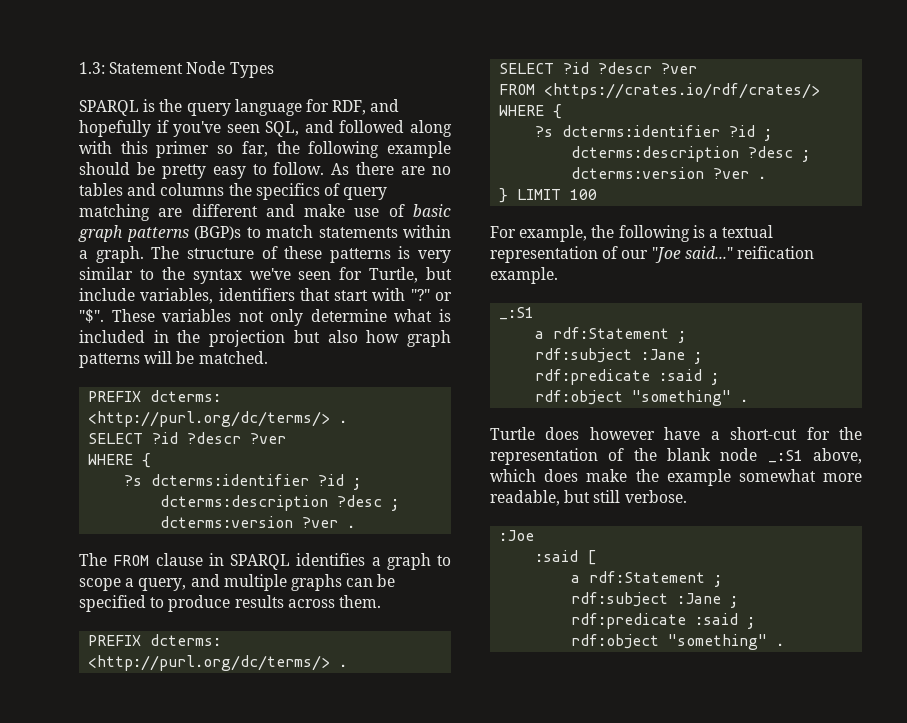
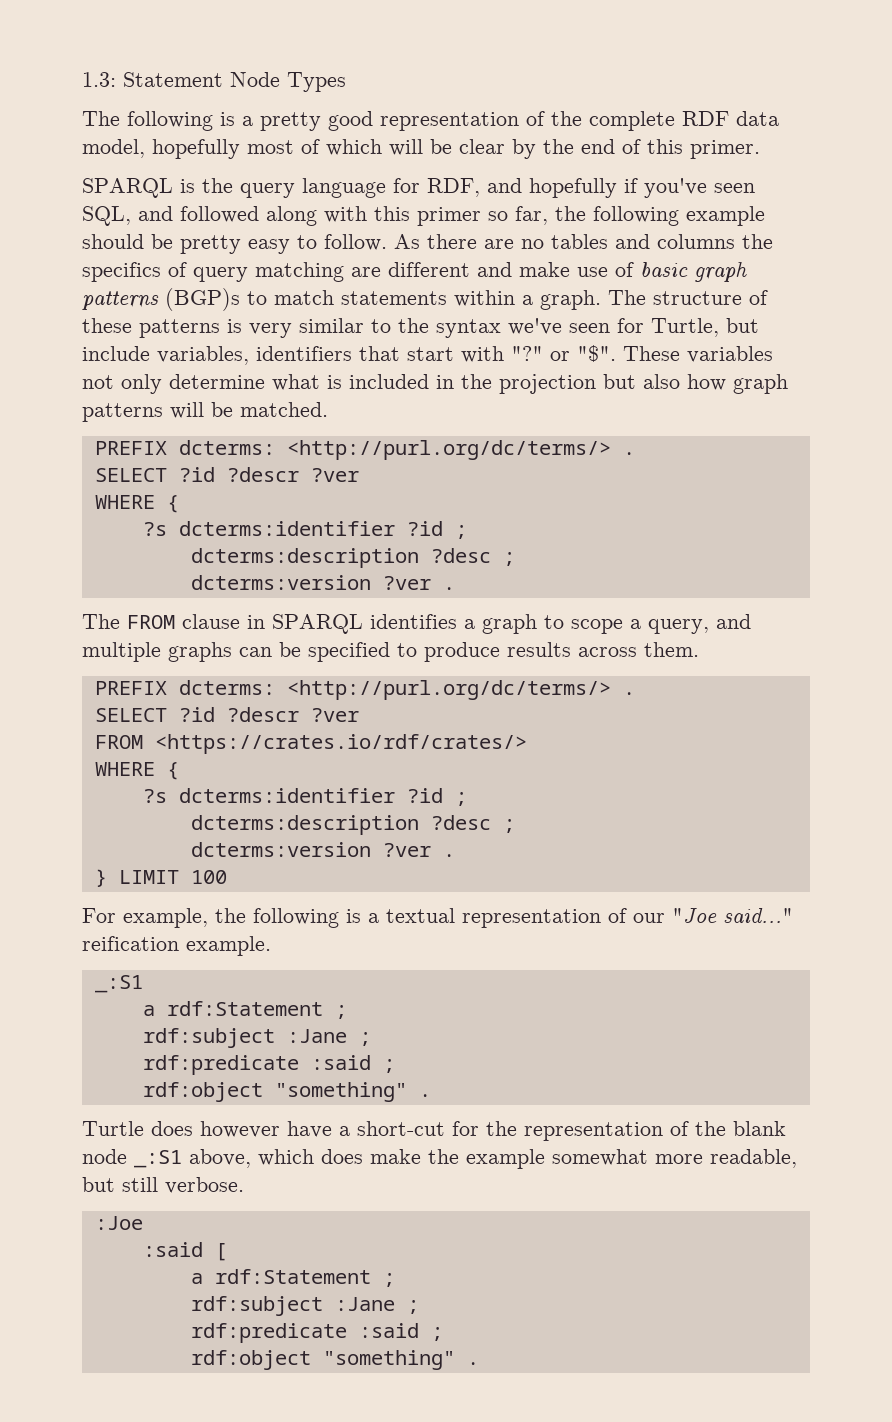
(274, 70) none -> [82,111,779,131] [82,139,760,159] // The following is a pretty good representation of the complete RDF data model, hopefully most of which will be clear by the end of this primer.

